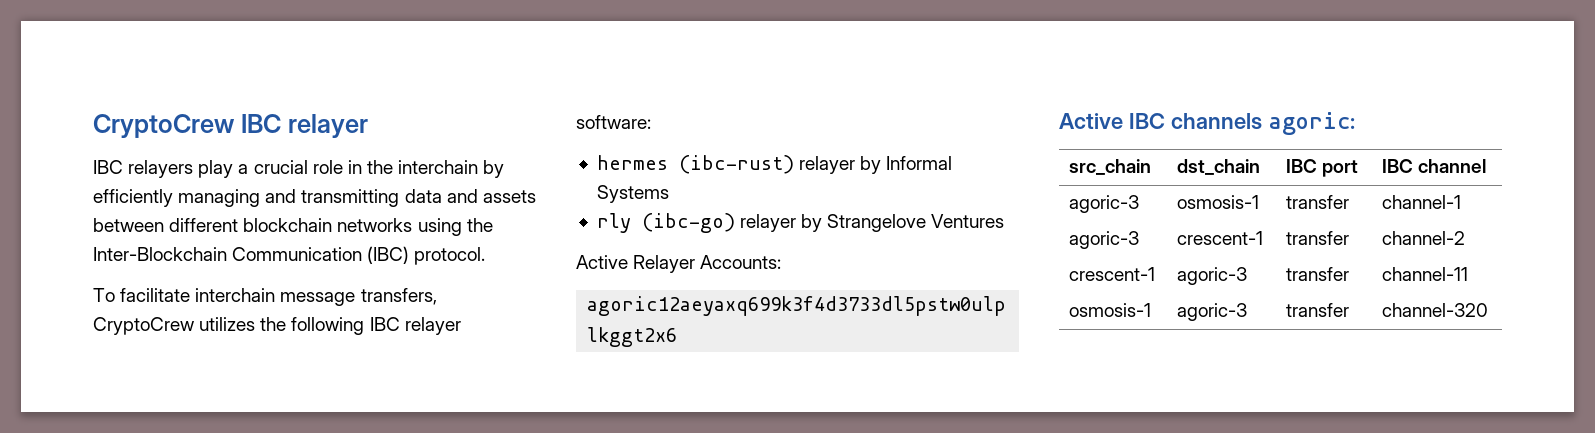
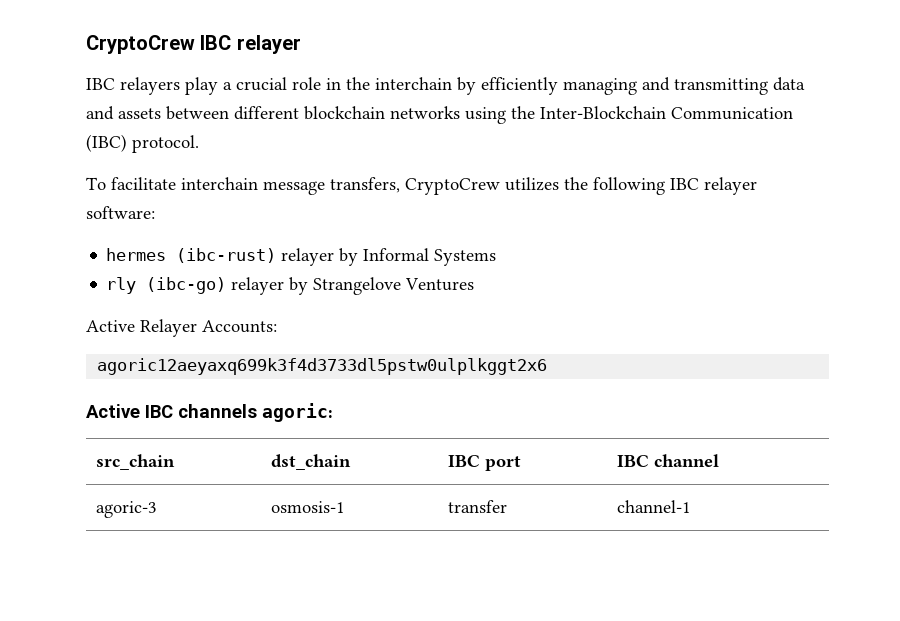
[1069,231,1140,249] [1177,231,1264,245] [1286,231,1350,245] [1382,231,1466,245] [1069,267,1156,281] [1177,267,1248,285] [1286,267,1350,281] [1382,267,1469,281] [1069,303,1152,317] [1177,303,1248,321] [1286,303,1350,317] [1382,303,1489,317] // agoric-3 | crescent-1 | transfer | channel-2 // crescent-1 | agoric-3 | transfer | channel-11 // osmosis-1 | agoric-3 | transfer | channel-320 -> (691, 506) none

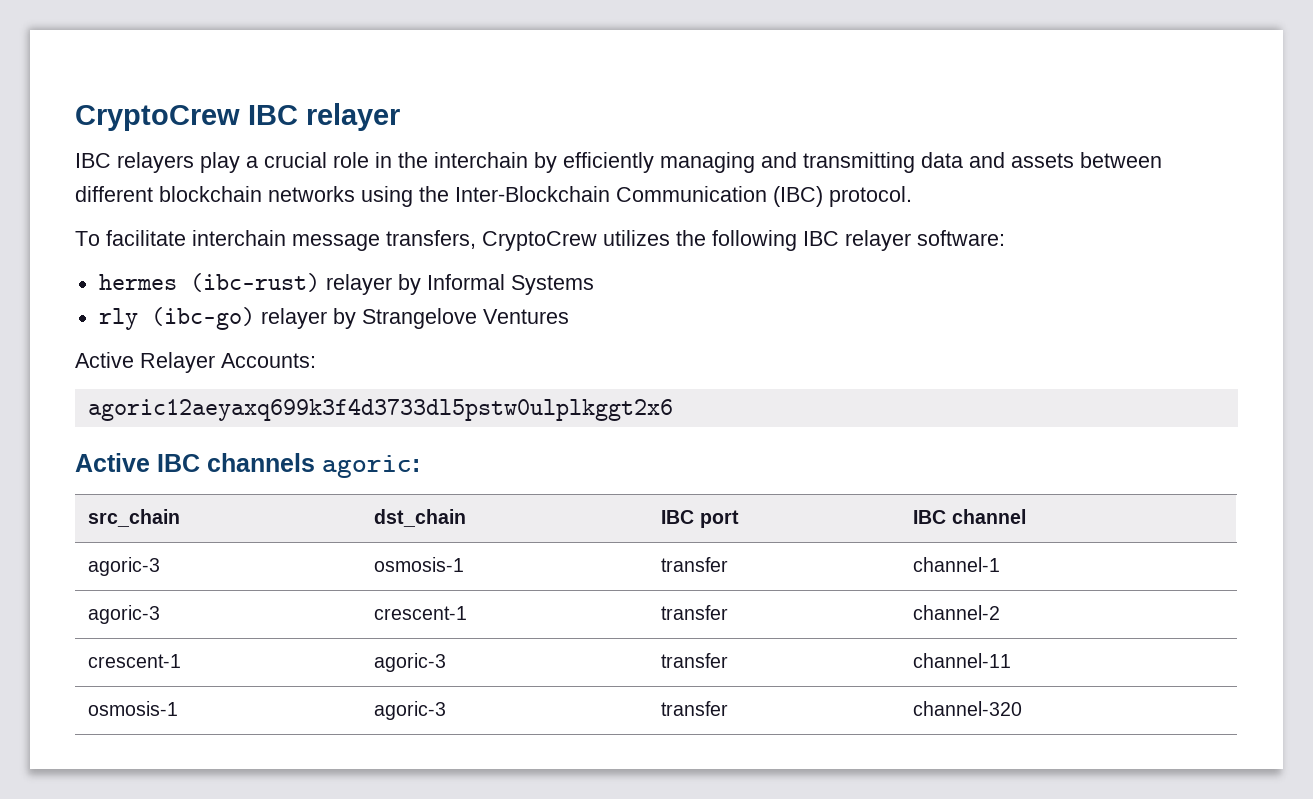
(691, 506) none -> [88,605,161,624] [374,606,468,620] [661,605,729,620] [913,605,1001,620] [88,654,182,668] [374,653,447,672] [661,653,729,668] [913,653,1012,668] [88,701,179,716] [374,701,447,720] [661,701,729,716] [913,701,1023,716] // agoric-3 | crescent-1 | transfer | channel-2 // crescent-1 | agoric-3 | transfer | channel-11 // osmosis-1 | agoric-3 | transfer | channel-320

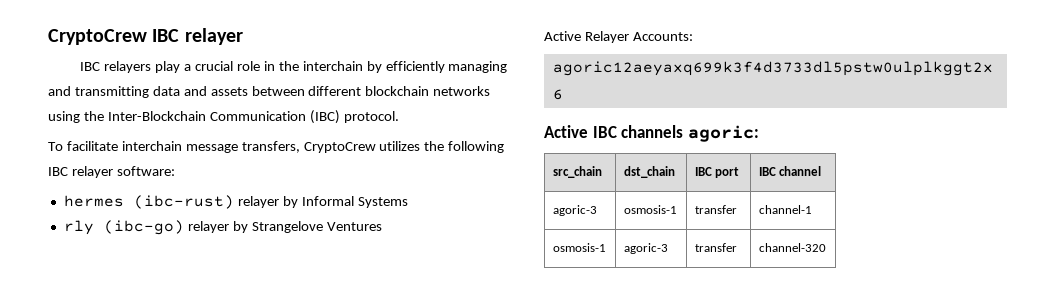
[88,605,161,624] [374,606,468,620] [661,605,729,620] [913,605,1001,620] [88,654,182,668] [374,653,447,672] [661,653,729,668] [913,653,1012,668] // agoric-3 | crescent-1 | transfer | channel-2 // crescent-1 | agoric-3 | transfer | channel-11 -> (812, 209) none

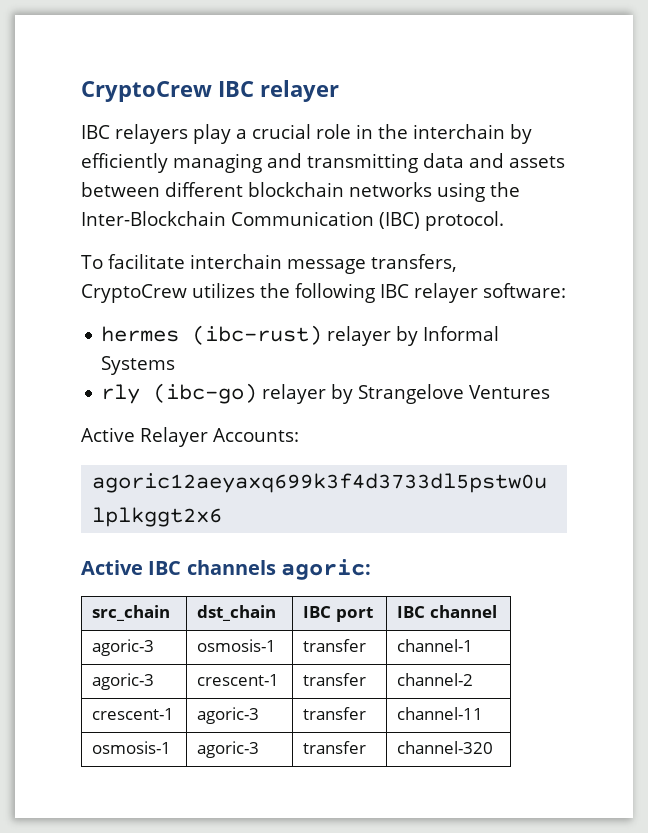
(812, 209) none -> [92,673,155,690] [197,674,280,686] [303,673,367,686] [397,673,474,686] [92,708,175,720] [197,707,260,724] [303,707,367,720] [397,707,484,720] // agoric-3 | crescent-1 | transfer | channel-2 // crescent-1 | agoric-3 | transfer | channel-11

